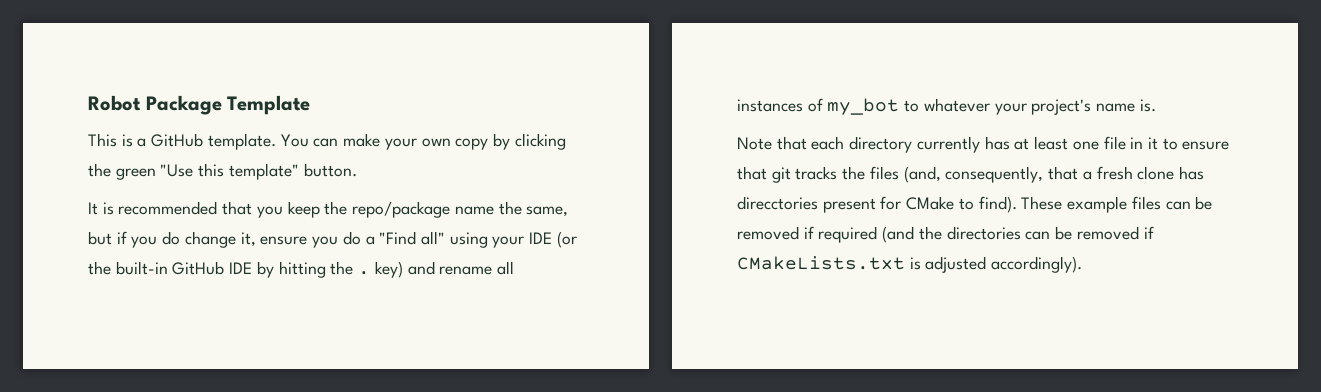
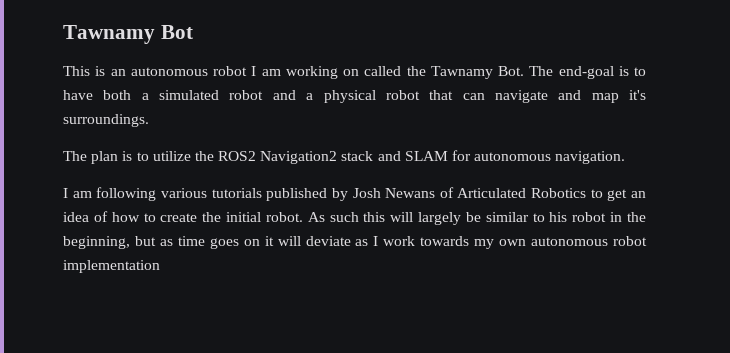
[88,95,311,115] Robot Package Template -> [63,25,193,44] Tawnamy Bot
[137,133,566,150] [88,163,357,180] [88,201,569,218] [88,231,577,248] [88,261,514,278] [737,98,1156,115] [737,136,1230,153] [737,166,1204,183] [737,196,1213,213] [737,226,1154,243] [737,256,1083,273] a GitHub template. You can make your own copy by clicking the green "Use this template" button. // It is recommended that you keep the repo/package name the same, but if you do change it, ensure you do a "Find all" using your IDE (or the built-in GitHub IDE by hitting the . key) and rename all instances of my_bot to whatever your project's name is. // Note that each directory currently has at least one file in it to ensure that git tracks the files (and, consequently, that a fresh clone has direcctories present for CMake to find). These example files can be removed if required (and the directories can be removed if CMakeLists.txt is adjusted accordingly). -> [110,66,646,79] [63,90,646,103] [63,114,149,127] [63,150,626,164] [63,187,646,201] [63,211,647,225] [63,236,647,249] [63,260,160,273] an autonomous robot I am working on called the Tawnamy Bot. The end-goal is to have both a simulated robot and a physical robot that can navigate and map it's surroundings. // The plan is to utilize the ROS2 Navigation2 stack and SLAM for autonomous navigation. // I am following various tutorials published by Josh Newans of Articulated Robotics to get an idea of how to create the initial robot. As such this will largely be similar to his robot in the beginning, but as time goes on it will deviate as I work towards my own autonomous robot implementation

